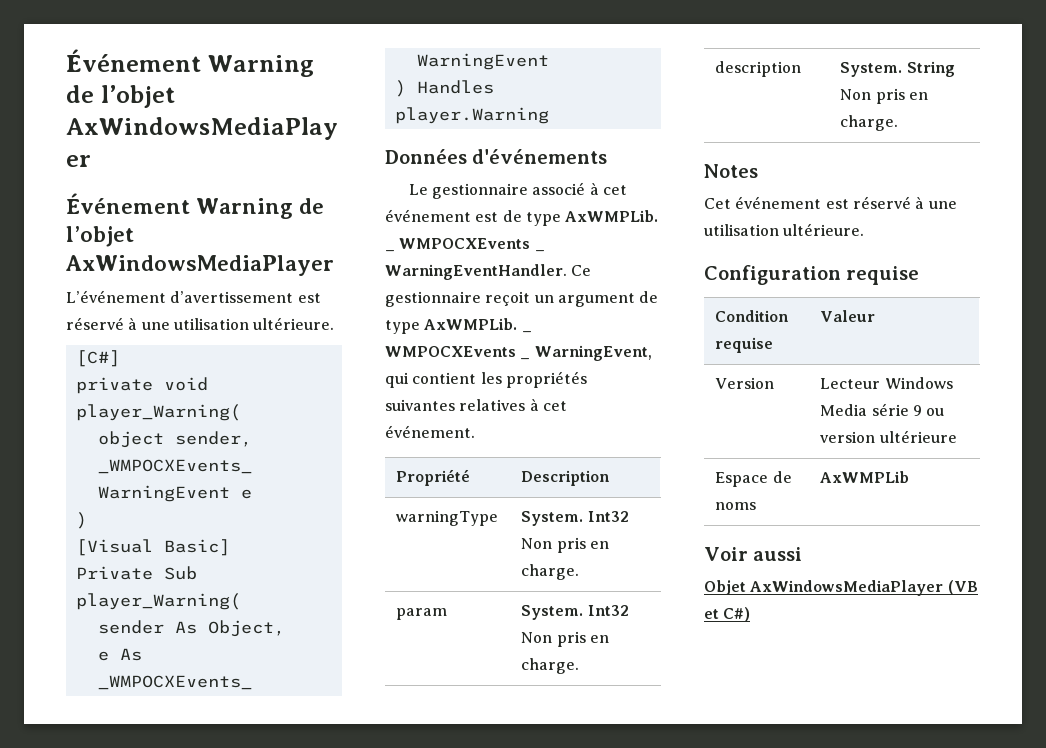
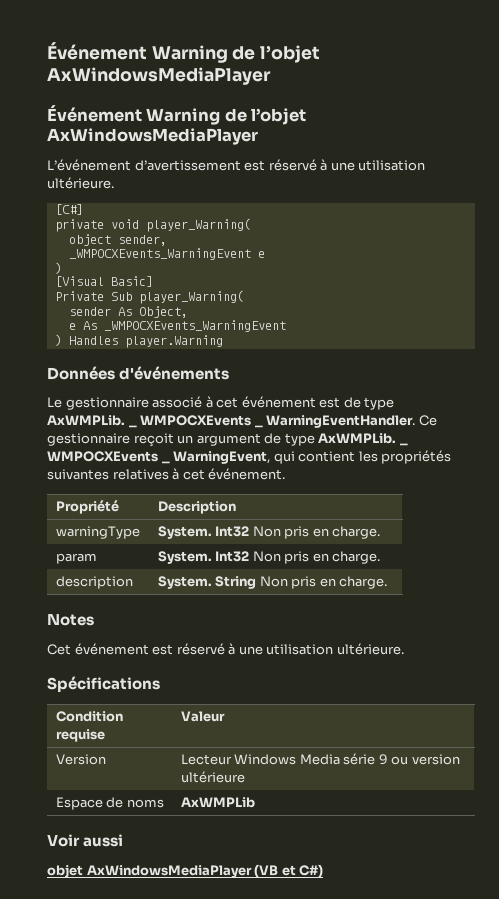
[704,265,920,285] Configuration requise -> [47,676,160,692] Spécifications
[704,580,746,595] Objet -> [47,864,83,878] objet

